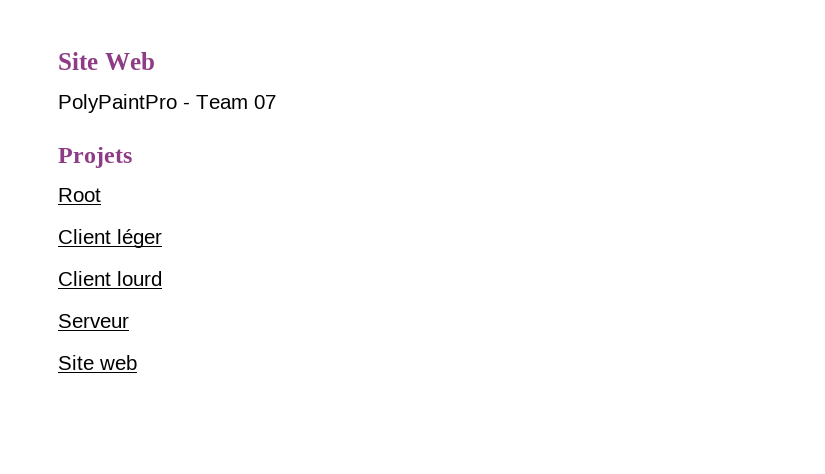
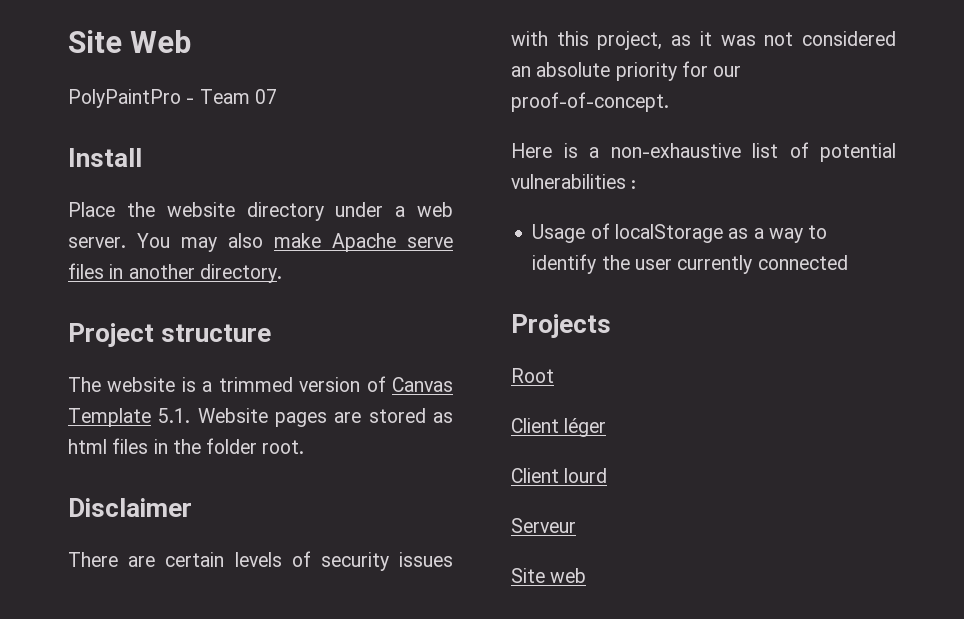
[58,147,132,168] Projets -> [68,148,142,167] [68,202,453,221] [68,233,453,252] [68,263,282,283] [68,323,272,347] [68,376,453,392] [68,408,453,427] [68,438,305,454] [68,498,192,517] [68,551,453,571] [511,31,896,50] [511,61,742,81] [511,92,669,112] [511,142,896,162] [511,174,637,189] [532,223,828,243] [532,254,848,274] [511,314,611,338] Install // Place the website directory under a web server. You may also make Apache serve files in another directory. // Project structure // The website is a trimmed version of Canvas Template 5.1. Website pages are stored as html files in the folder root. // Disclaimer // There are certain levels of security issues with this project, as it was not considered an absolute priority for our proof-of-concept. // Here is a non-exhaustive list of potential vulnerabilities : // Usage of localStorage as a way to identify the user currently connected // Projects

